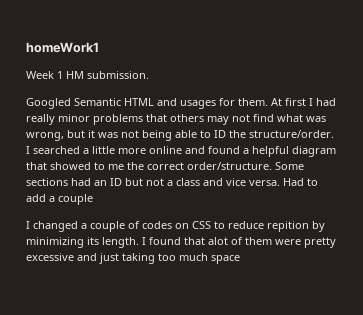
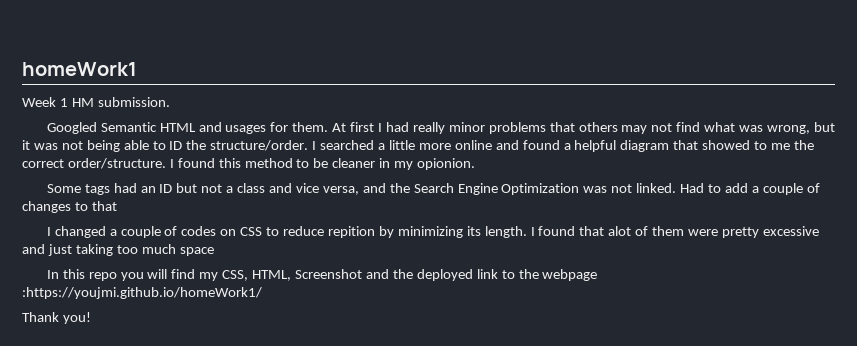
[275,162,304,170] [26,178,68,186] Some sections -> [169,158,476,170] [46,184,110,195] I found this method to be cleaner in my opionion. // Some tags
[249,180,280,186] versa. -> [322,183,677,195] versa, and the Search Engine Optimization was not linked.
(93, 199) none -> [806,183,820,193] [22,201,117,213] of changes to that
(240, 259) none -> [46,269,598,281] [22,287,262,299] [22,312,91,324] // In this repo you will find my CSS, HTML, Screenshot and the deployed link to the webpage :https://youjmi.github.io/homeWork1/ // Thank you!

